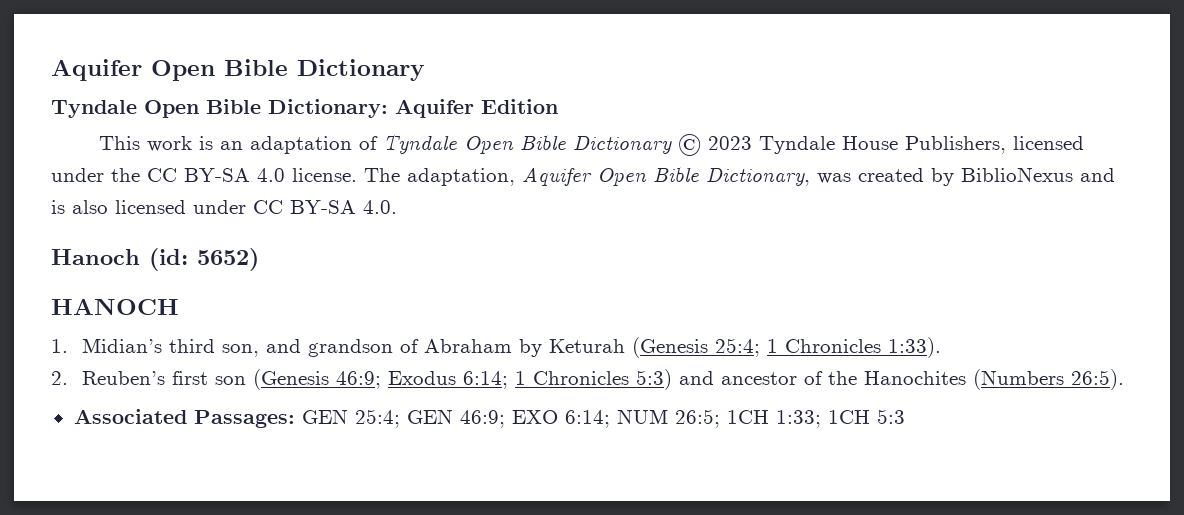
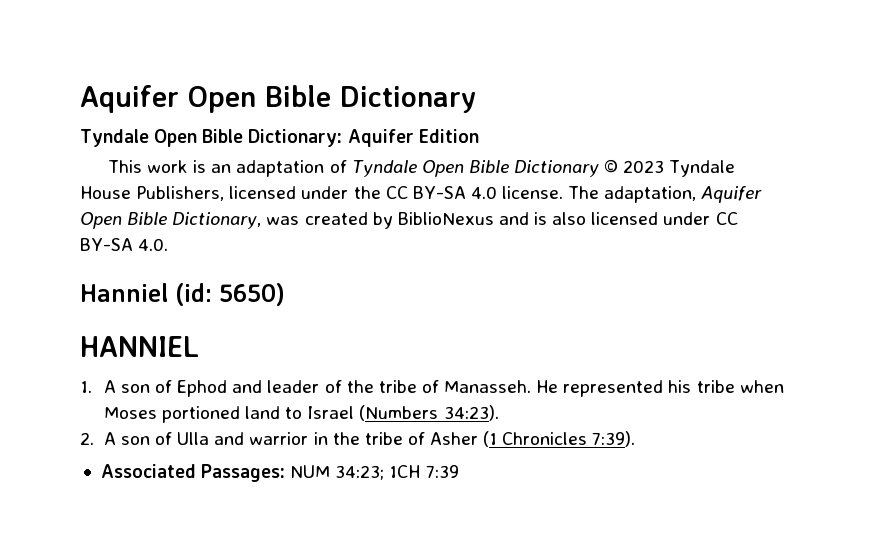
[51,248,259,271] [51,298,179,315] [51,337,941,358] [51,369,1124,390] [73,409,905,428] Hanoch (id: 5652) // HANOCH // 1. Midian’s third son, and grandson of Abraham by Keturah (Genesis 25:4; 1 Chronicles 1:33). // 2. Reuben’s first son (Genesis 46:9; Exodus 6:14; 1 Chronicles 5:3) and ancestor of the Hanochites (Numbers 26:5). // Associated Passages: GEN 25:4; GEN 46:9; EXO 6:14; NUM 26:5; 1CH 1:33; 1CH 5:3 -> [80,283,285,306] [80,336,199,357] [80,380,784,397] [103,405,499,423] [80,431,636,447] [100,464,459,482] Hanniel (id: 5650) // HANNIEL // 1. A son of Ephod and leader of the tribe of Manasseh. He represented his tribe when Moses portioned land to Israel (Numbers 34:23). // 2. A son of Ulla and warrior in the tribe of Asher (1 Chronicles 7:39). // Associated Passages: NUM 34:23; 1CH 7:39

